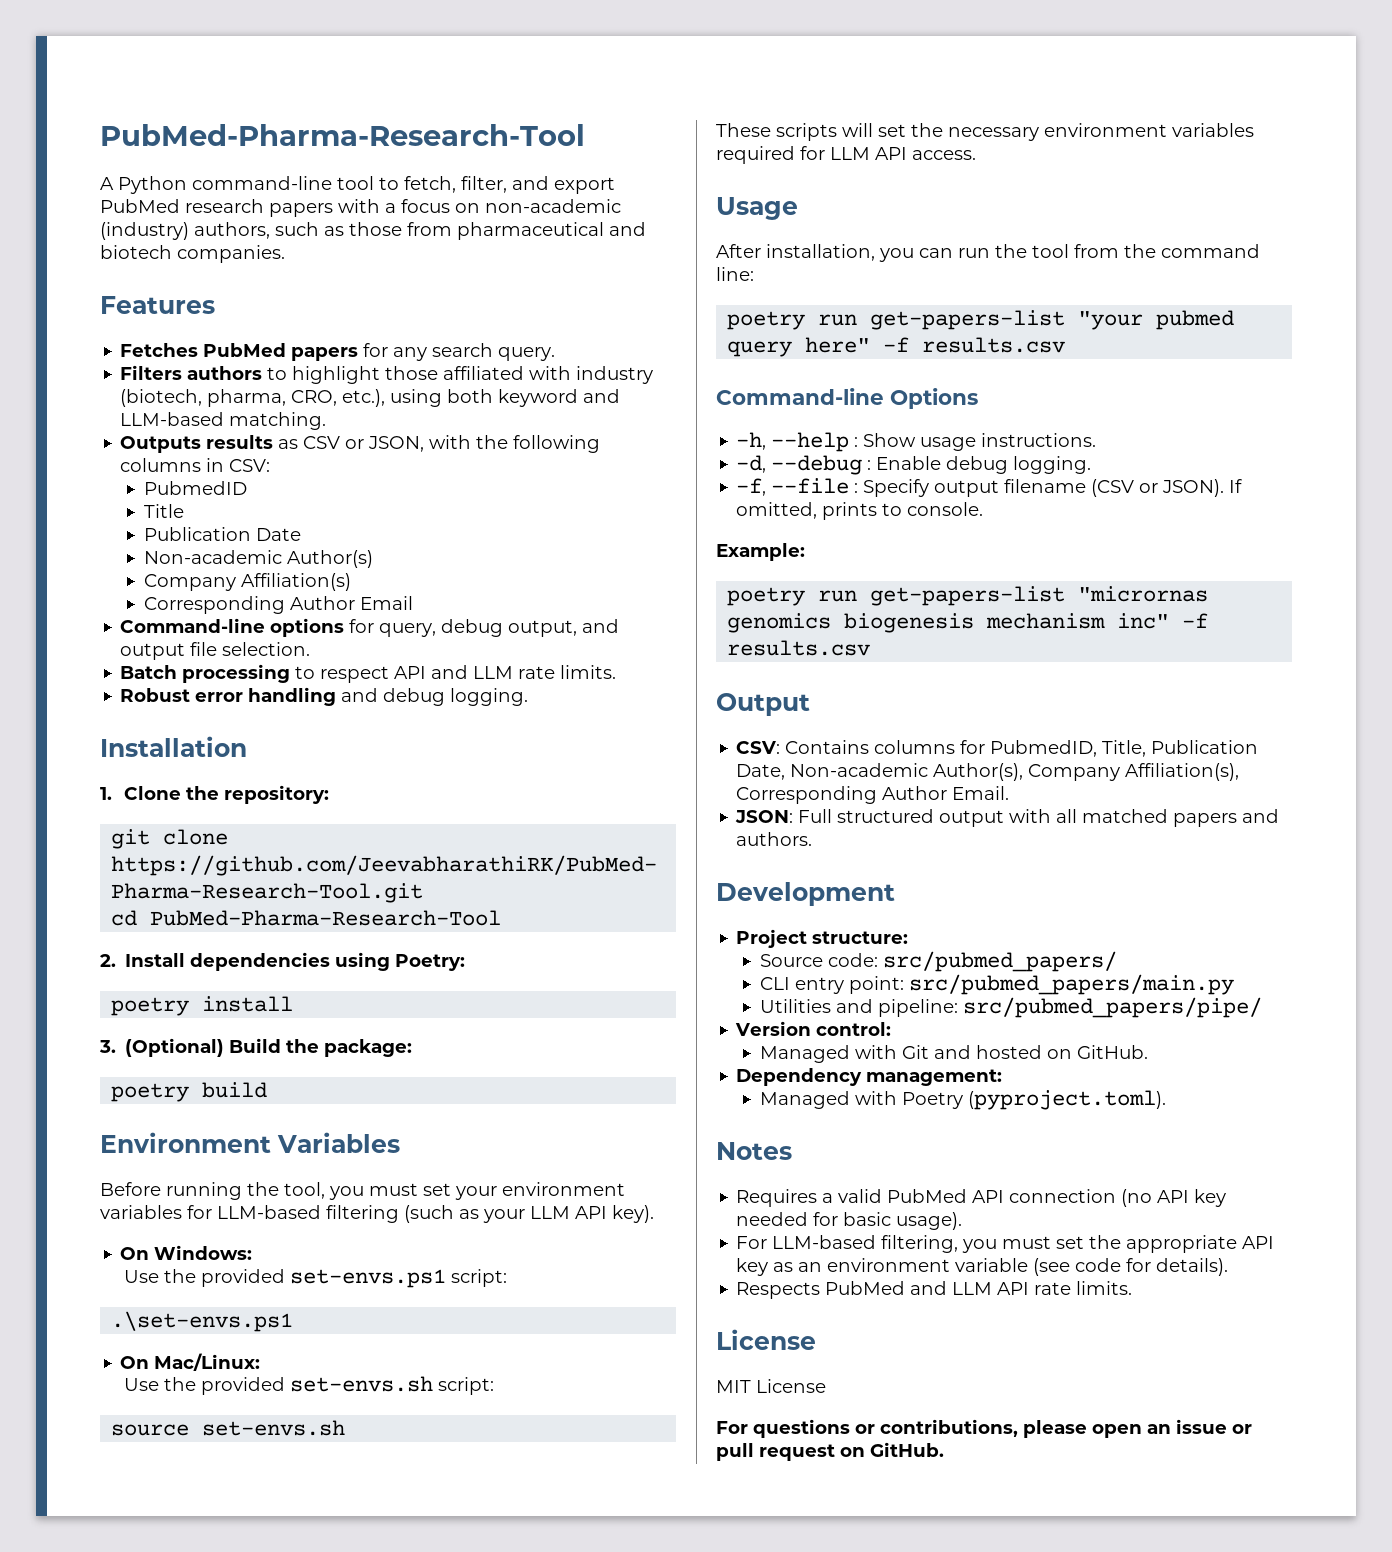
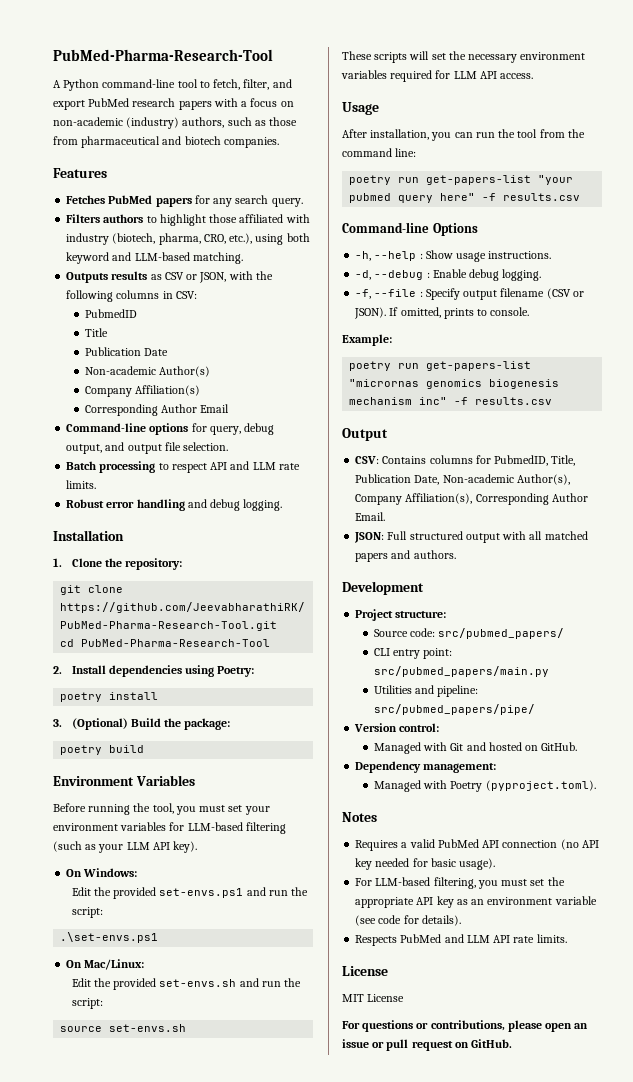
[123,1270,159,1283] Use -> [71,887,91,896] Edit
(446, 1278) none -> [246,887,309,896] and run the
[123,1378,159,1391] Use -> [71,978,91,987] Edit
(433, 1384) none -> [239,978,302,987] and run the

